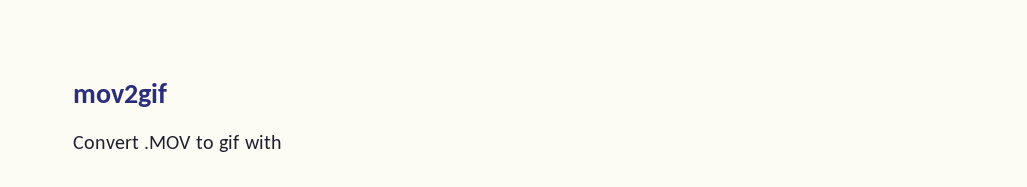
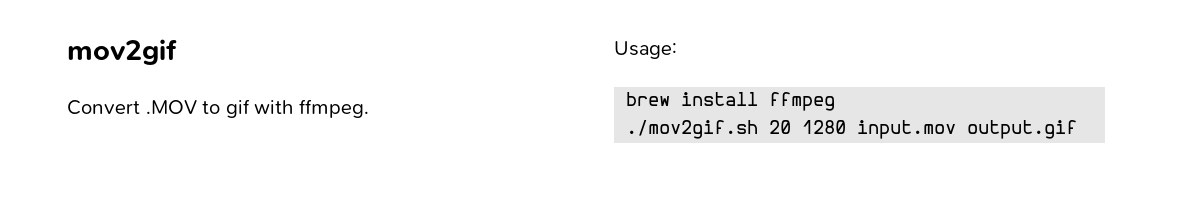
(282, 142) none -> [298,99,369,118] [614,41,677,59] [626,92,836,111] [626,120,1078,139] ffmpeg. // Usage: // brew install ffmpeg // ./mov2gif.sh 20 1280 input.mov output.gif

